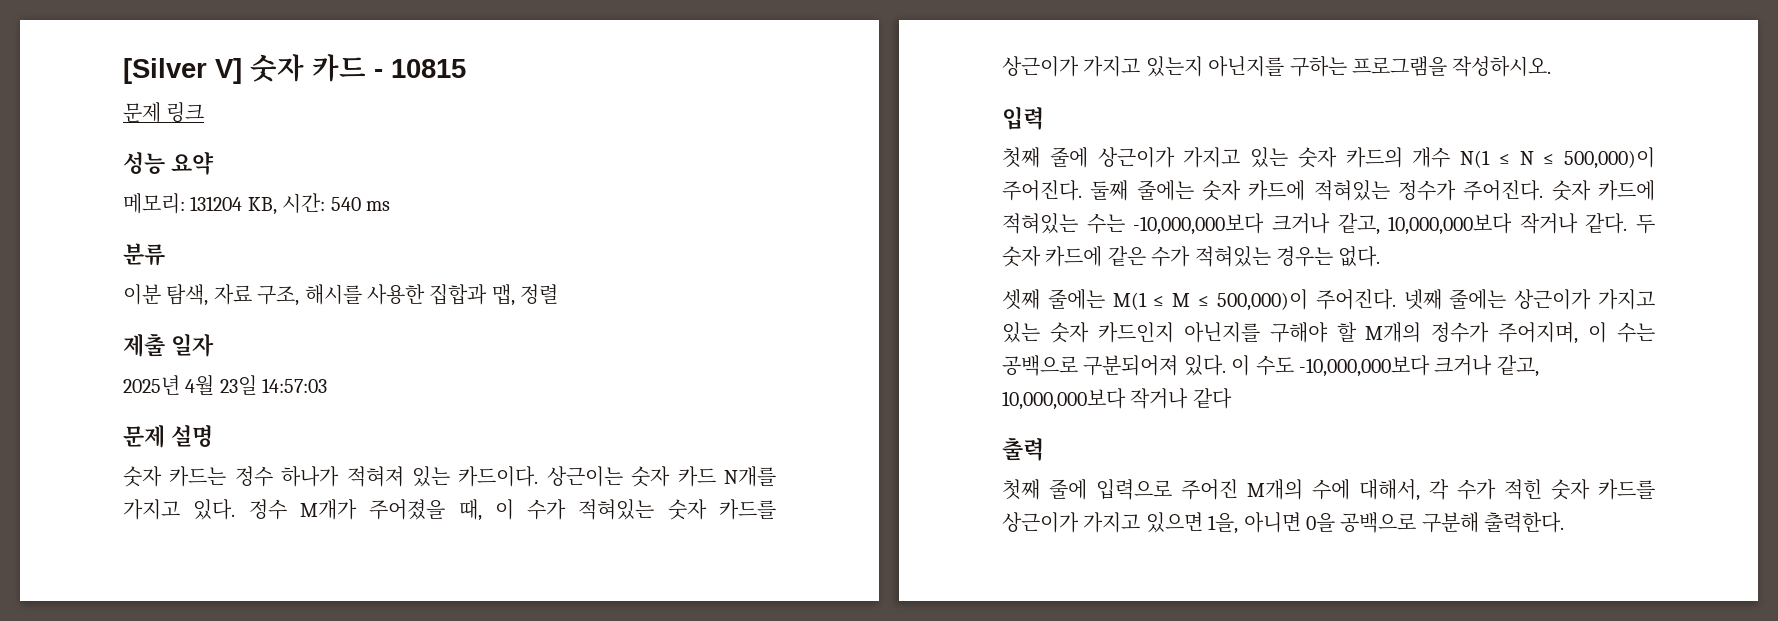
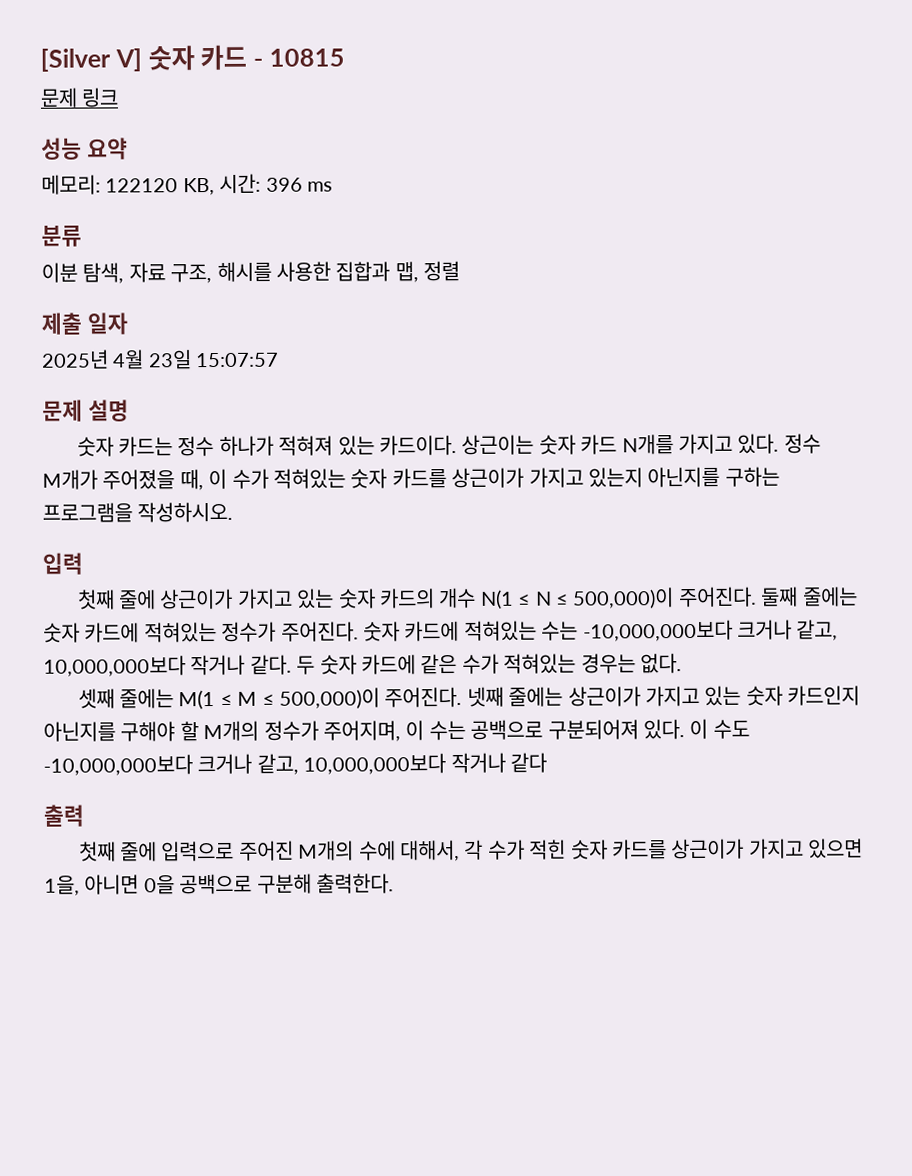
[190,196,243,211] 131204 -> [105,178,179,193] 122120
[330,197,361,211] 540 -> [265,177,303,192] 396
[262,378,328,393] 14:57:03 -> [196,352,280,368] 15:07:57

